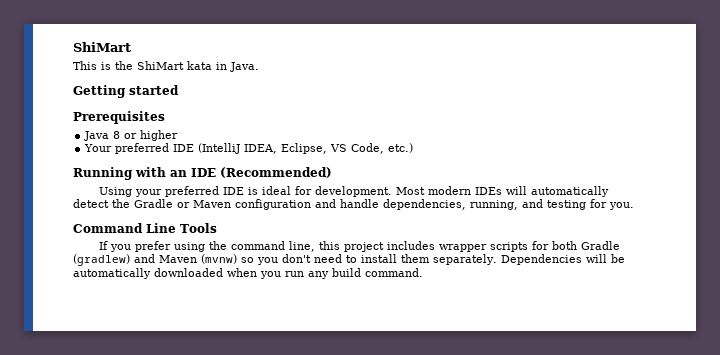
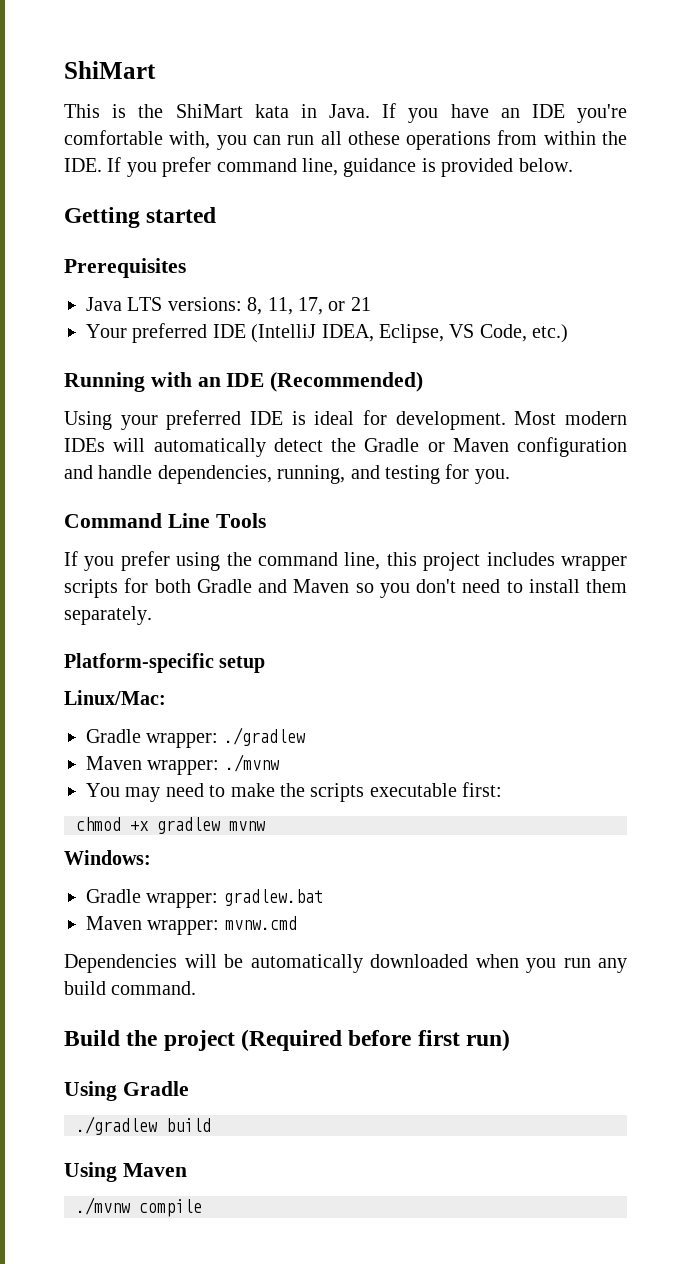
[73,85,179,98] [73,111,165,124] [84,130,179,141] // Getting started // Prerequisites // Java 8 or higher -> [382,103,628,123] [64,130,627,150] [64,157,573,177] [64,207,217,228] [64,258,186,278] [86,297,371,315] If you have an IDE you're comfortable with, you can run all othese operations from within the IDE. If you prefer command line, guidance is provided below. // Getting started // Prerequisites // Java LTS versions: 8, 11, 17, or 21
[73,254,130,266] (gradlew) -> (252, 586) none
[201,254,237,264] (mvnw) -> (350, 586) none
(497, 259) none -> [64,653,266,673] [64,690,166,705] [86,727,305,748] [86,754,279,775] [86,782,503,802] [76,817,265,834] [64,850,151,865] [86,889,323,908] [86,916,297,935] // Platform-specific setup // Linux/Mac: // Gradle wrapper: ./gradlew // Maven wrapper: ./mvnw // You may need to make the scripts executable first: // chmod +x gradlew mvnw // Windows: // Gradle wrapper: gradlew.bat // Maven wrapper: mvnw.cmd //
(423, 272) none -> [64,1029,511,1051] [64,1081,189,1101] [76,1116,211,1135] [64,1162,187,1182] [76,1197,202,1217] // Build the project (Required before first run) // Using Gradle // ./gradlew build // Using Maven // ./mvnw compile

